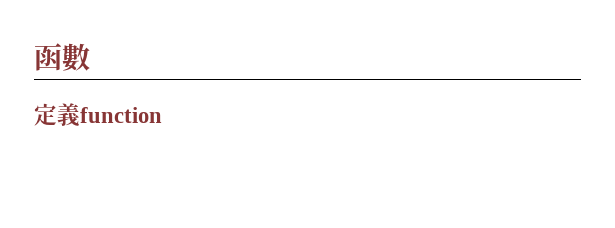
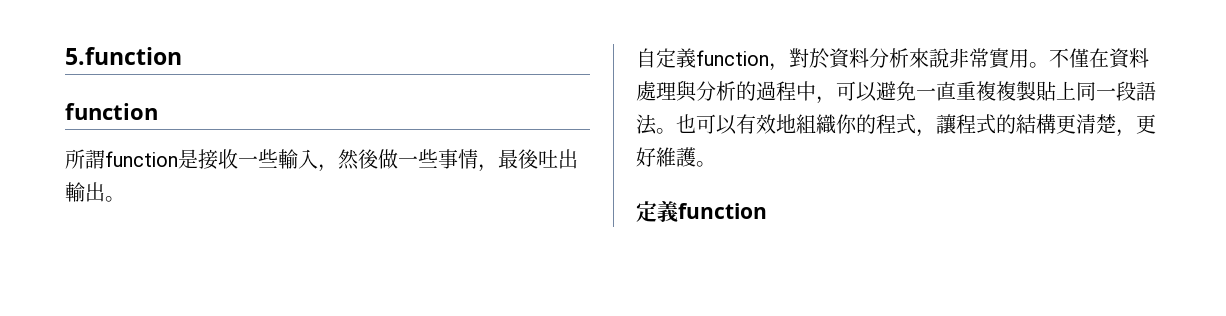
[34,43,90,71] 函數 -> [65,47,182,65] [65,103,158,120] [65,149,578,172] [65,182,125,202] [636,48,1149,71] [636,80,1156,104] [636,114,1156,137] [636,147,716,167] 5.function // function // 所謂function是接收一些輸入，然後做一些事情，最後吐出輸出。 // 自定義function，對於資料分析來說非常實用。不僅在資料處理與分析的過程中，可以避免一直重複複製貼上同一段語法。也可以有效地組織你的程式，讓程式的結構更清楚，更好維護。

